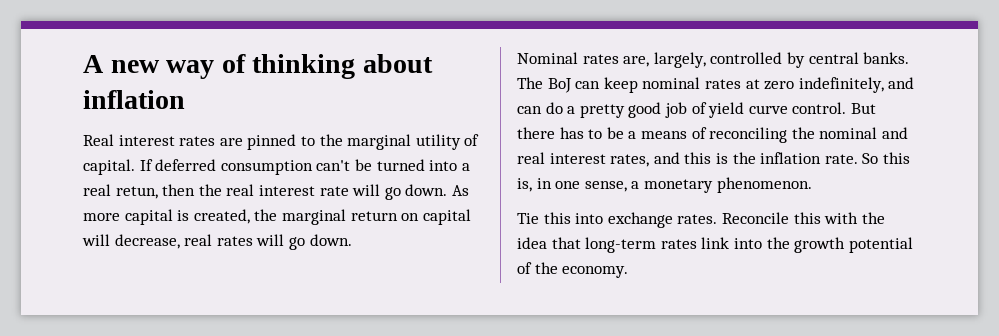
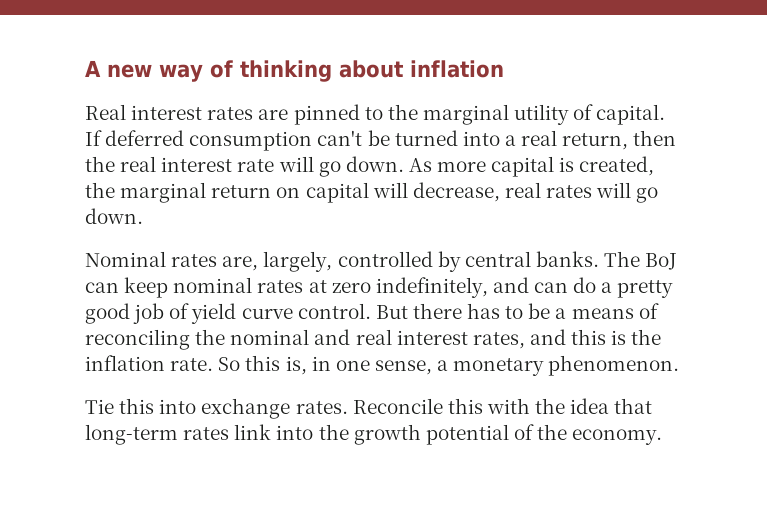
[115,186,158,199] retun, -> [562,133,629,150] return,

